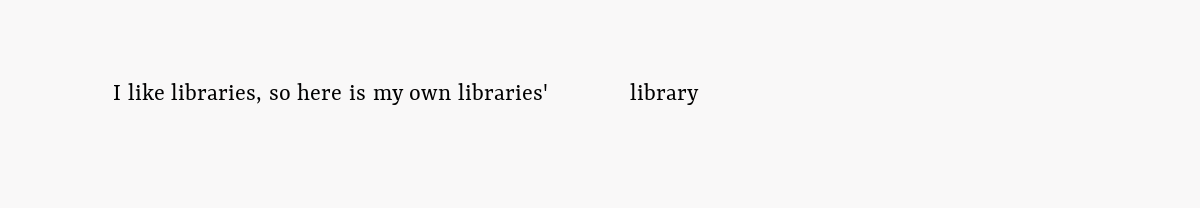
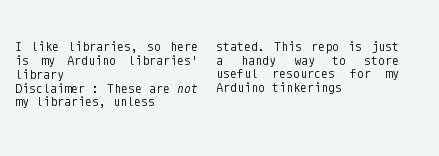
[409,89,452,100] own -> [67,55,116,65] Arduino
(699, 94) none -> [15,83,198,93] [15,96,155,108] [216,41,399,54] [216,56,399,67] [216,69,399,80] [216,82,342,94] // Disclaimer : These are not my libraries, unless stated. This repo is just a handy way to store useful resources for my Arduino tinkerings

